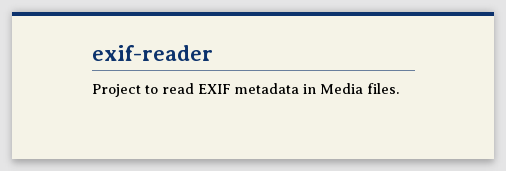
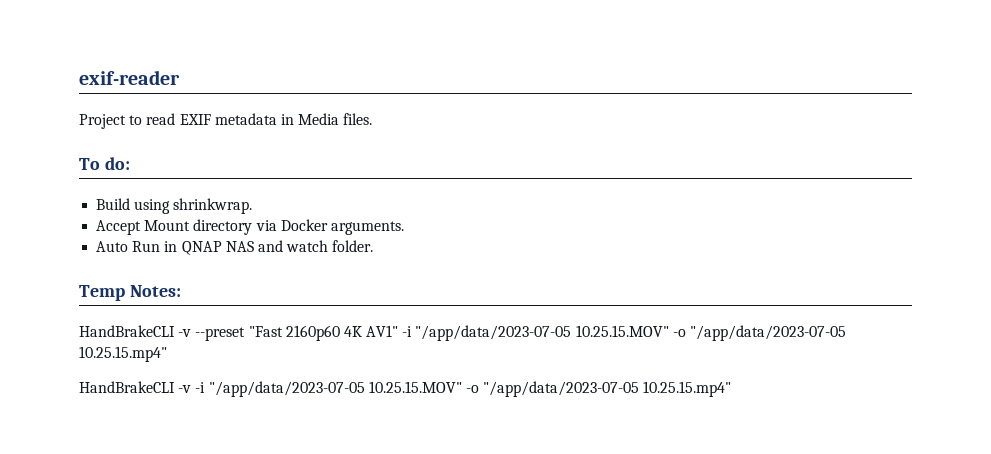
(399, 88) none -> [79,157,130,170] [96,198,253,214] [96,219,404,235] [96,240,374,255] [79,285,181,301] [79,325,847,341] [79,346,167,362] [79,381,732,397] // To do: // Build using shrinkwrap. // Accept Mount directory via Docker arguments. // Auto Run in QNAP NAS and watch folder. // Temp Notes: // HandBrakeCLI -v --preset "Fast 2160p60 4K AV1" -i "/app/data/2023-07-05 10.25.15.MOV" -o "/app/data/2023-07-05 10.25.15.mp4" // HandBrakeCLI -v -i "/app/data/2023-07-05 10.25.15.MOV" -o "/app/data/2023-07-05 10.25.15.mp4"

